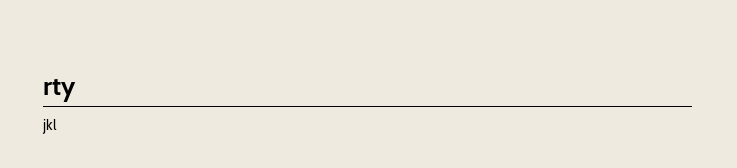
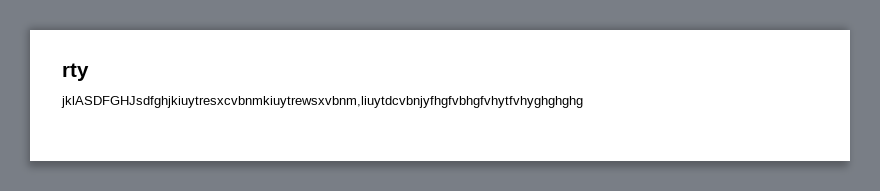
[42,119,57,134] jkl -> [61,96,583,108] jklASDFGHJsdfghjkiuytresxcvbnmkiuytrewsxvbnm,liuytdcvbnjyfhgfvbhgfvhytfvhyghghghg

